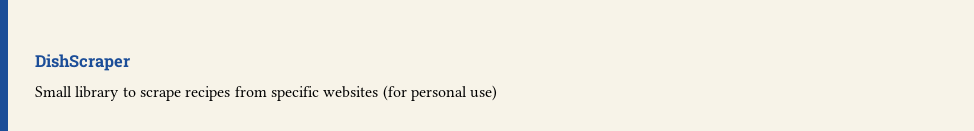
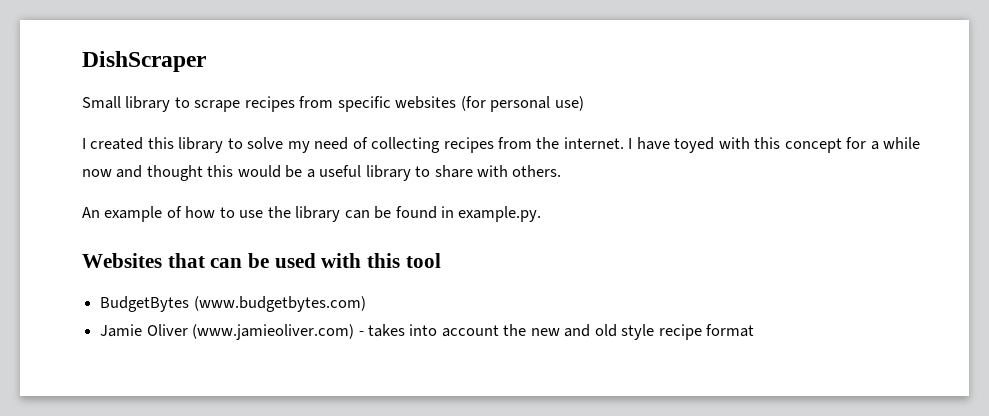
(498, 93) none -> [82,137,921,153] [82,165,562,181] [82,206,542,222] [82,253,441,268] [100,296,366,312] [100,324,755,340] // I created this library to solve my need of collecting recipes from the internet. I have toyed with this concept for a while now and thought this would be a useful library to share with others. // An example of how to use the library can be found in example.py. // Websites that can be used with this tool // BudgetBytes (www.budgetbytes.com) // Jamie Oliver (www.jamieoliver.com) - takes into account the new and old style recipe format

